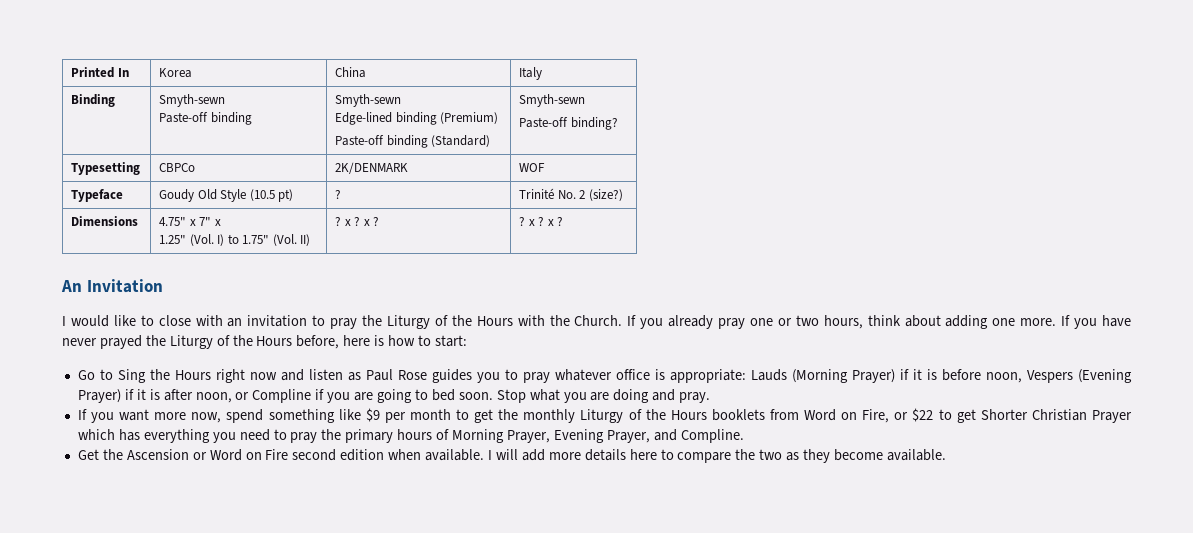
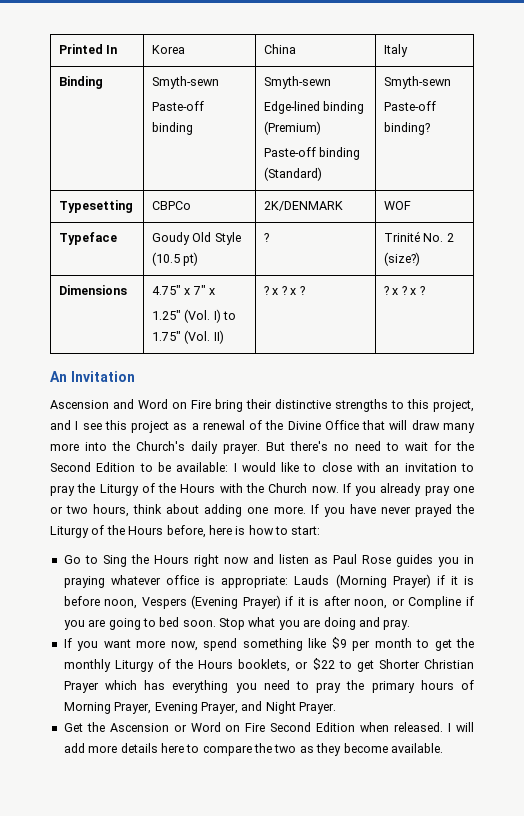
(163, 286) none -> [50,399,474,412] [50,420,475,433] [50,441,474,454] [50,462,229,472] Ascension and Word on Fire bring their distinctive strengths to this project, and I see this project as a renewal of the Divine Office that will draw many more into the Church's daily prayer. But there's no need to wait for the Second Edition to be available:
[574,315,623,326] Church. -> [268,483,339,493] Church now.
[504,369,550,383] to pray -> [464,555,475,564] [63,576,105,588] in praying
[711,409,890,423] booklets from Word on Fire, -> [238,659,291,672] booklets,
[680,429,744,443] Compline. -> [265,701,336,714] Night Prayer.
[292,449,485,461] second edition when available. -> [270,722,444,732] Second Edition when released.

